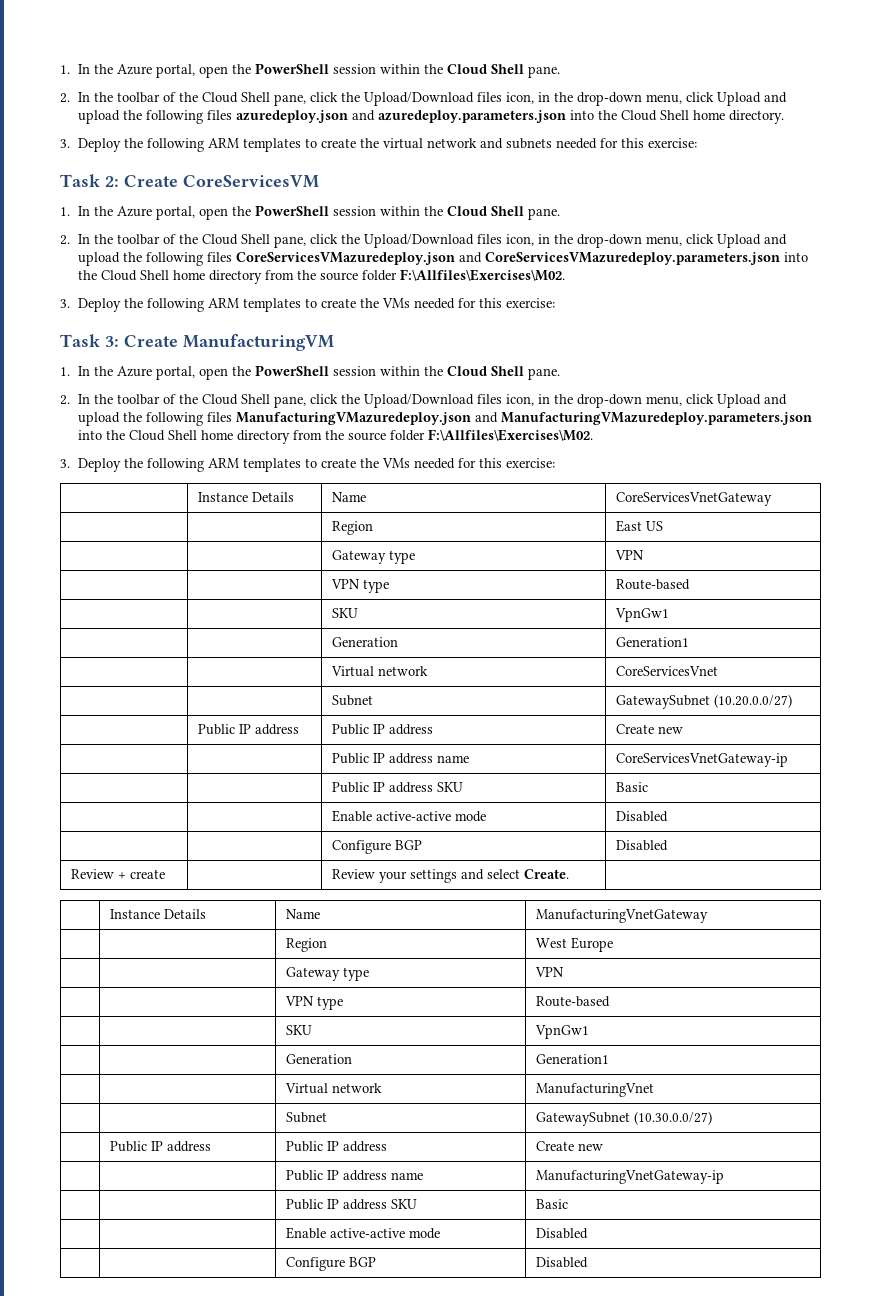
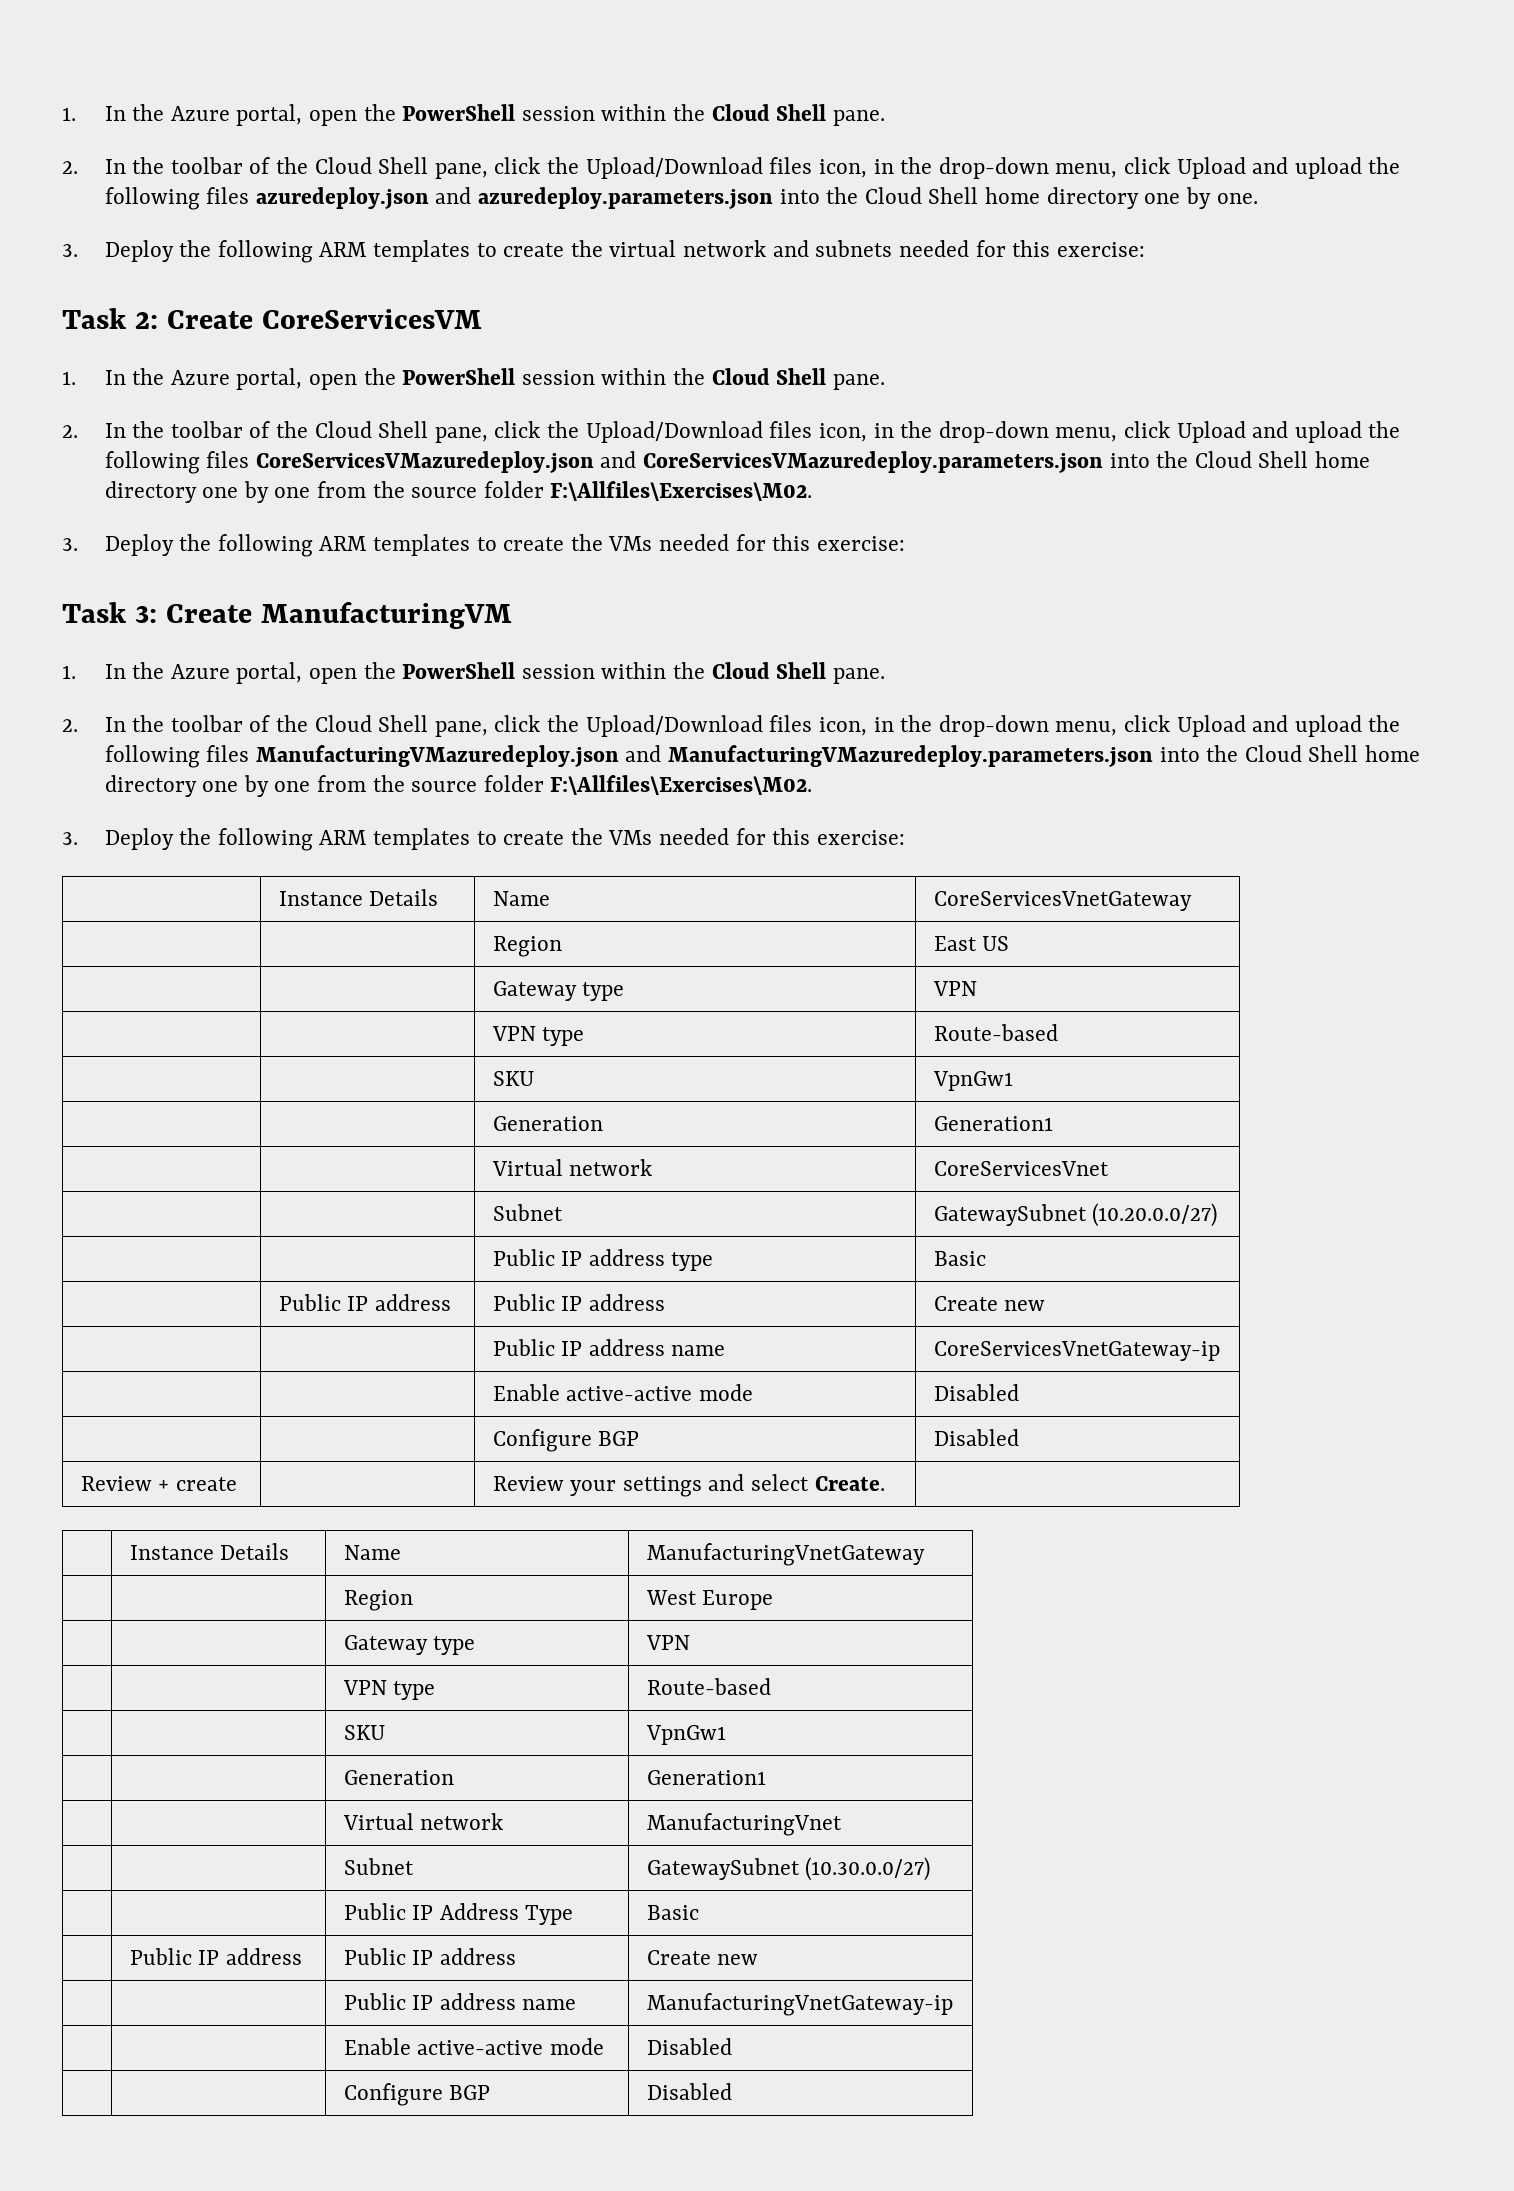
[728,110,784,124] directory. -> [1046,187,1258,209] directory one by one.
(262, 277) none -> [202,481,311,503] one by one
(290, 437) none -> [202,775,311,797] one by one
(792, 701) none -> [492,1249,714,1271] [933,1251,986,1266] // | | Public IP address type | Basic
[331,782,463,793] [615,782,648,792] // | | Public IP address SKU | Basic -> (1220, 1351) none
(712, 1118) none -> [343,1903,574,1925] [646,1905,699,1920] // | | Public IP Address Type | Basic
[285,1199,417,1210] [535,1199,568,1209] // | | Public IP address SKU | Basic -> (953, 2004) none

